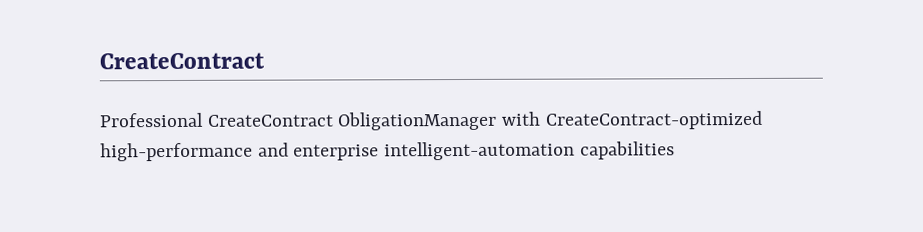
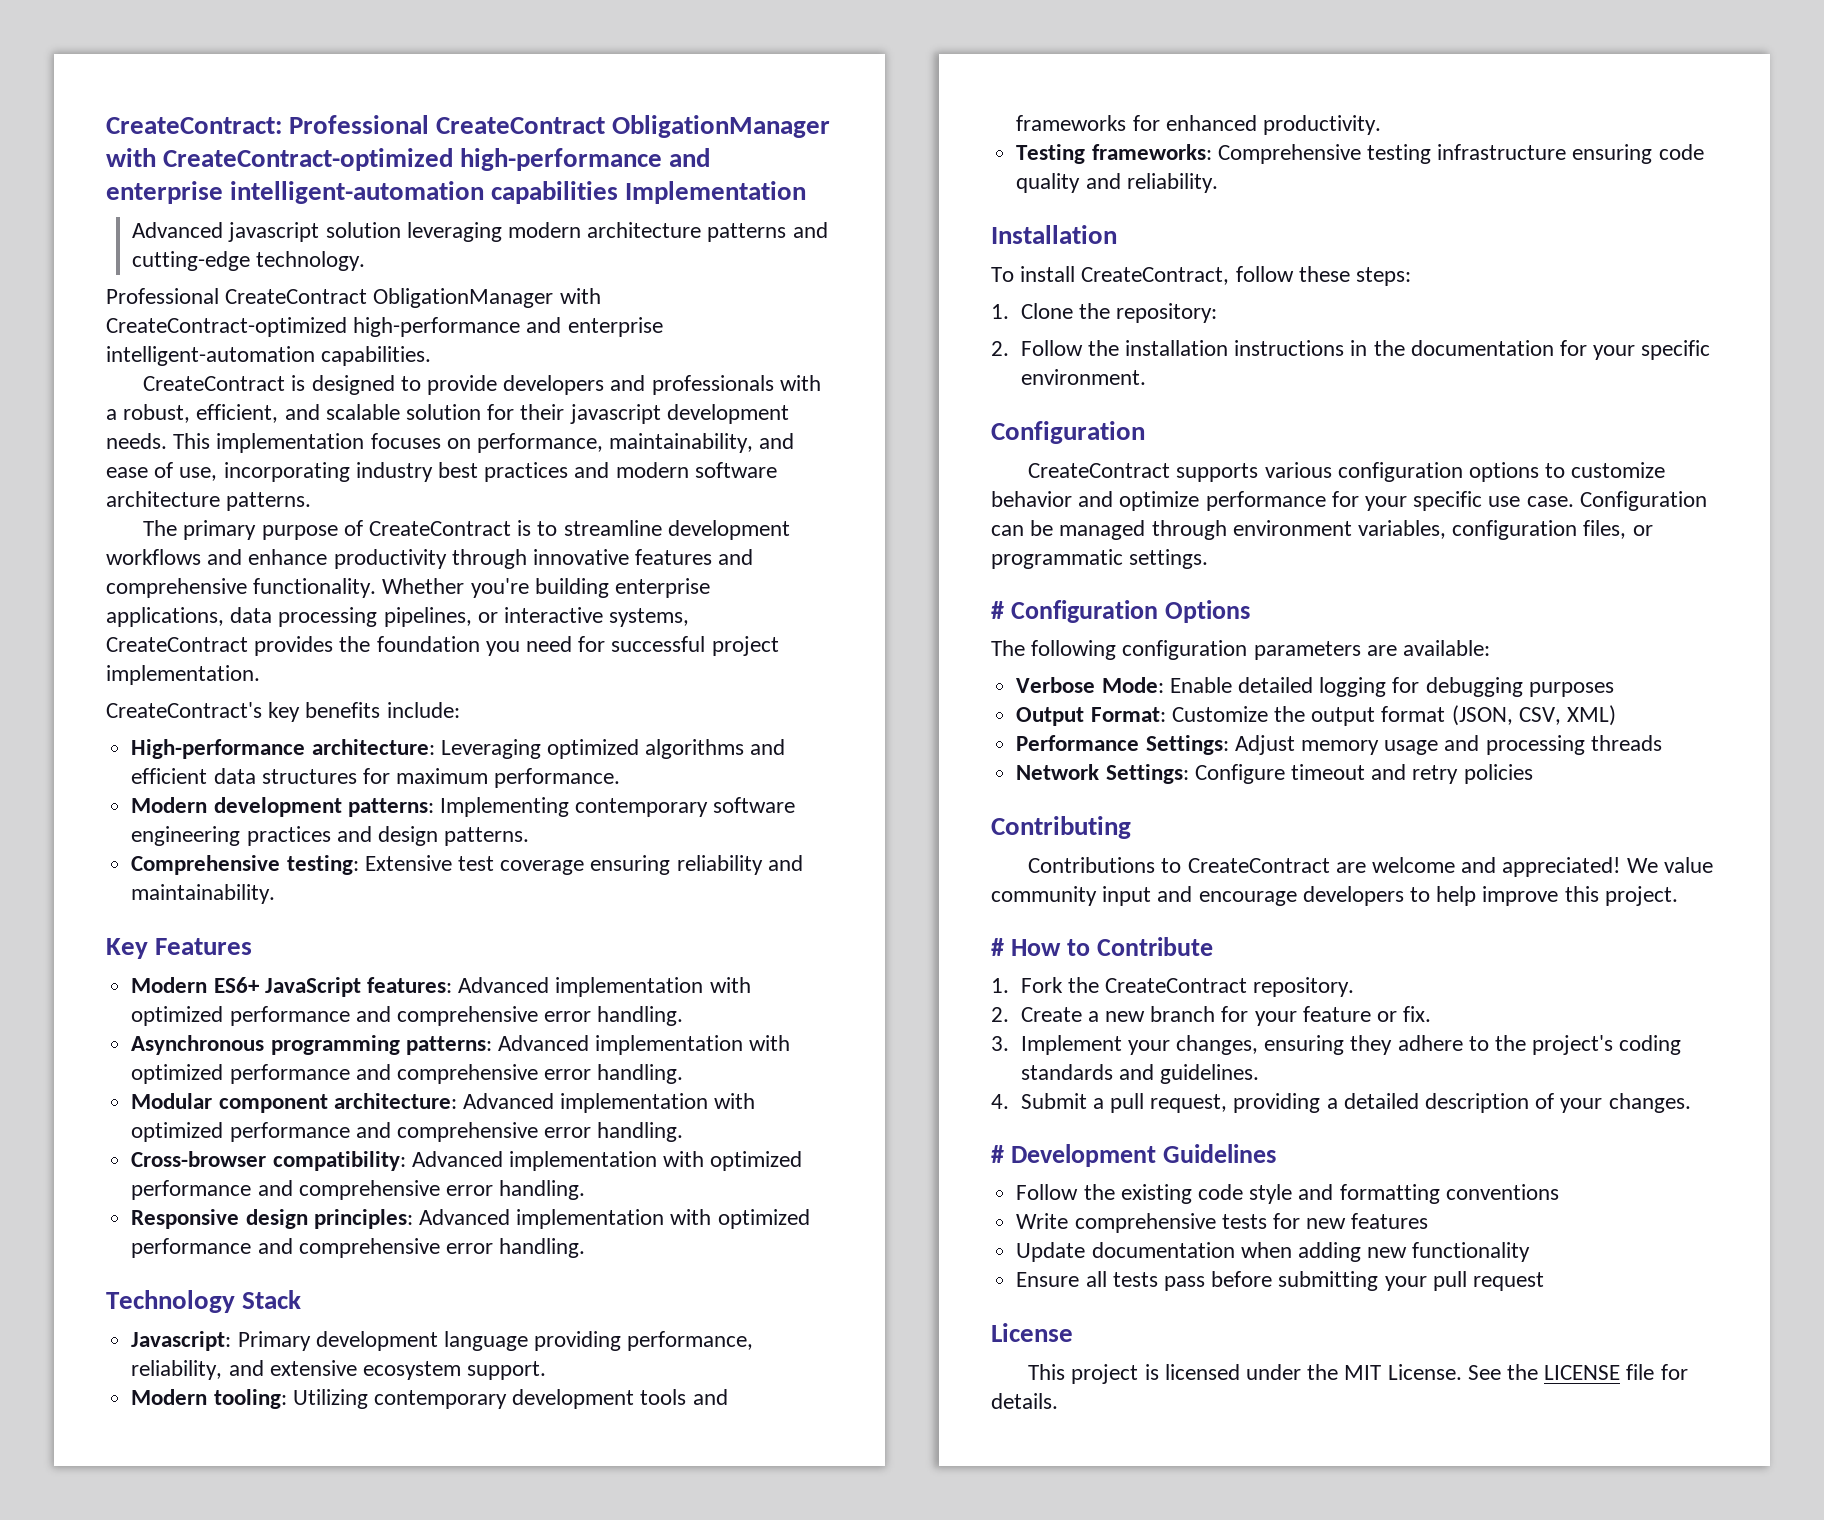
[99,52,265,70] [99,110,763,131] [100,141,675,162] CreateContract // Professional CreateContract ObligationManager with CreateContract-optimized high-performance and enterprise intelligent-automation capabilities -> [106,115,831,138] [106,148,711,171] [106,181,807,204] [132,222,828,242] [132,251,366,271] [106,288,601,308] [106,317,663,337] [106,346,432,366] [143,375,821,395] [106,404,789,424] [106,433,795,453] [106,462,777,482] [106,491,312,511] [143,520,790,540] [106,549,754,569] [106,578,711,598] [106,607,690,627] [106,636,779,656] [106,665,260,685] [106,702,460,722] [131,739,786,759] [131,768,621,788] [131,797,796,817] [131,826,530,846] [131,855,803,875] [131,884,276,904] [106,938,253,959] [131,977,751,997] [131,1006,684,1026] [131,1035,791,1055] [131,1064,684,1084] [131,1093,756,1113] [131,1122,684,1142] [131,1151,803,1171] [131,1180,586,1200] [131,1209,810,1229] [131,1238,586,1258] [106,1290,302,1313] [131,1331,754,1351] [131,1360,547,1380] [131,1389,728,1409] [1016,115,1381,135] [1016,144,1704,164] [1016,173,1218,193] [991,225,1117,244] [991,266,1412,286] [991,303,1217,323] [991,340,1711,360] [1020,369,1146,385] [991,421,1145,444] [1028,462,1666,482] [991,491,1707,511] [991,520,1653,540] [991,549,1209,569] [991,600,1250,623] [991,640,1491,660] [1016,677,1614,697] [1016,705,1616,726] [1016,735,1662,755] [1016,764,1533,784] [991,816,1131,839] [1028,857,1713,877] [991,886,1678,906] [991,937,1213,956] [991,977,1355,997] [991,1006,1432,1026] [991,1035,1682,1055] [1020,1064,1259,1084] [991,1093,1691,1113] [991,1144,1276,1167] [1016,1184,1559,1204] [1016,1213,1429,1233] [1016,1242,1531,1262] [1016,1271,1544,1291] [991,1323,1073,1342] [1028,1364,1688,1384] [991,1393,1058,1409] CreateContract: Professional CreateContract ObligationManager with CreateContract-optimized high-performance and enterprise intelligent-automation capabilities Implementation // Advanced javascript solution leveraging modern architecture patterns and cutting-edge technology. // Professional CreateContract ObligationManager with CreateContract-optimized high-performance and enterprise intelligent-automation capabilities. // CreateContract is designed to provide developers and professionals with a robust, efficient, and scalable solution for their javascript development needs. This implementation focuses on performance, maintainability, and ease of use, incorporating industry best practices and modern software architecture patterns. // The primary purpose of CreateContract is to streamline development workflows and enhance productivity through innovative features and comprehensive functionality. Whether you're building enterprise applications, data processing pipelines, or interactive systems, CreateContract provides the foundation you need for successful project implementation. // CreateContract's key benefits include: // High-performance architecture: Leveraging optimized algorithms and efficient data structures for maximum performance. // Modern development patterns: Implementing contemporary software engineering practices and design patterns. // Comprehensive testing: Extensive test coverage ensuring reliability and maintainability. // Key Features // Modern ES6+ JavaScript features: Advanced implementation with optimized performance and comprehensive error handling. // Asynchronous programming patterns: Advanced implementation with optimized performance and comprehensive error handling. // Modular component architecture: Advanced implementation with optimized performance and comprehensive error handling. // Cross-browser compatibility: Advanced implementation with optimized performance and comprehensive error handling. // Responsive design principles: Advanced implementation with optimized performance and comprehensive error handling. // Technology Stack // Javascript: Primary development language providing performance, reliability, and extensive ecosystem support. // Modern tooling: Utilizing contemporary development tools and frameworks for enhanced productivity. // Testing frameworks: Comprehensive testing infrastructure ensuring code quality and reliability. // Installation // To install CreateContract, follow these steps: // 1. Clone the repository: // 2. Follow the installation instructions in the documentation for your specific environment. // Configuration // CreateContract supports various configuration options to customize behavior and optimize performance for your specific use case. Configuration can be managed through environment variables, configuration files, or programmatic settings. // # Configuration Options // The following configuration parameters are available: // Verbose Mode: Enable detailed logging for debugging purposes // Output Format: Customize the output format (JSON, CSV, XML) // Performance Settings: Adjust memory usage and processing threads // Network Settings: Configure timeout and retry policies // Contributing // Contributions to CreateContract are welcome and appreciated! We value community input and encourage developers to help improve this project. // # How to Contribute // 1. Fork the CreateContract repository. // 2. Create a new branch for your feature or fix. // 3. Implement your changes, ensuring they adhere to the project's coding standards and guidelines. // 4. Submit a pull request, providing a detailed description of your changes. // # Development Guidelines // Follow the existing code style and formatting conventions // Write comprehensive tests for new features // Update documentation when adding new functionality // Ensure all tests pass before submitting your pull request // License // This project is licensed under the MIT License. See the LICENSE file for details.

